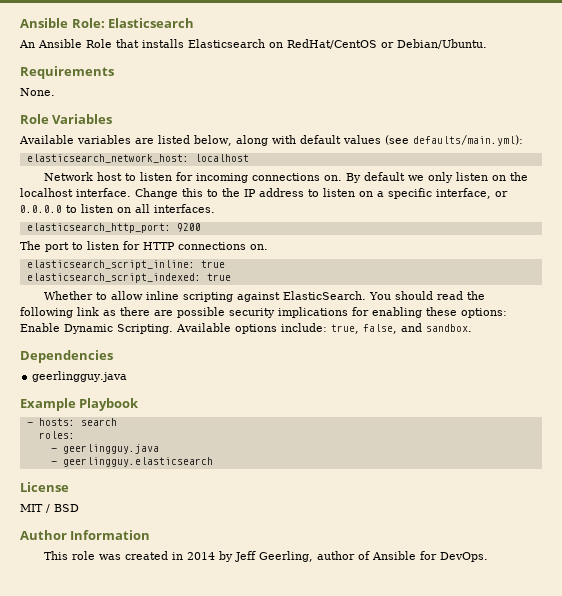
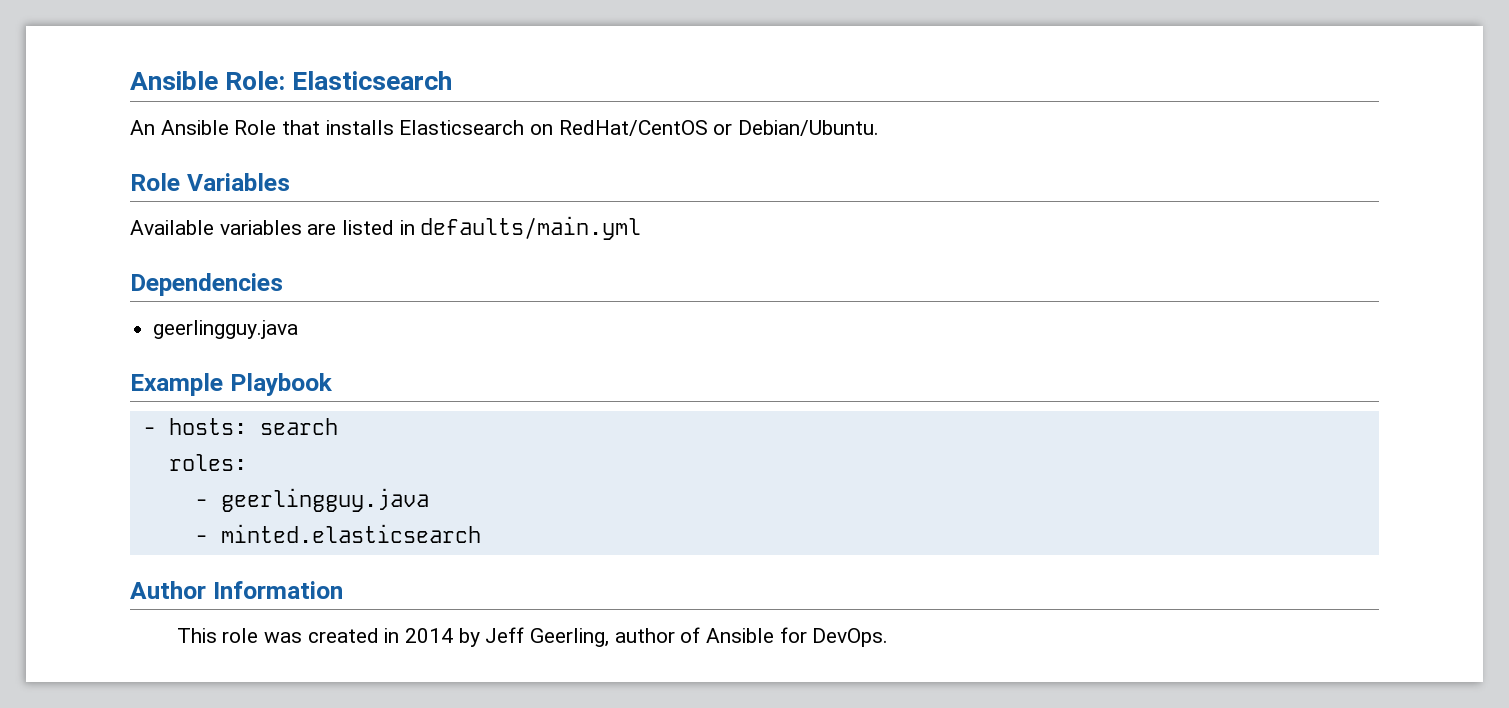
[20,66,114,79] [20,88,55,96] // Requirements // None. -> (880, 128) none
[194,134,523,146] [26,154,249,163] [44,172,529,183] [20,188,508,199] [20,204,215,213] [26,223,201,233] [20,241,268,252] [26,260,225,270] [26,273,231,283] [44,291,486,302] [20,307,507,318] [20,323,472,334] below, along with default values (see defaults/main.yml): // elasticsearch_network_host: localhost // Network host to listen for incoming connections on. By default we only listen on the localhost interface. Change this to the IP address to listen on a specific interface, or 0.0.0.0 to listen on all interfaces. // elasticsearch_http_port: 9200 // The port to listen for HTTP connections on. // elasticsearch_script_inline: true // elasticsearch_script_indexed: true // Whether to allow inline scripting against ElasticSearch. You should read the following link as there are possible security implications for enabling these options: Enable Dynamic Scripting. Available options include: true, false, and sandbox. -> [399,216,642,240] in defaults/main.yml
[62,457,213,467] [20,482,69,492] [20,504,79,513] geerlingguy.elasticsearch // License // MIT / BSD -> [220,524,481,543] minted.elasticsearch

